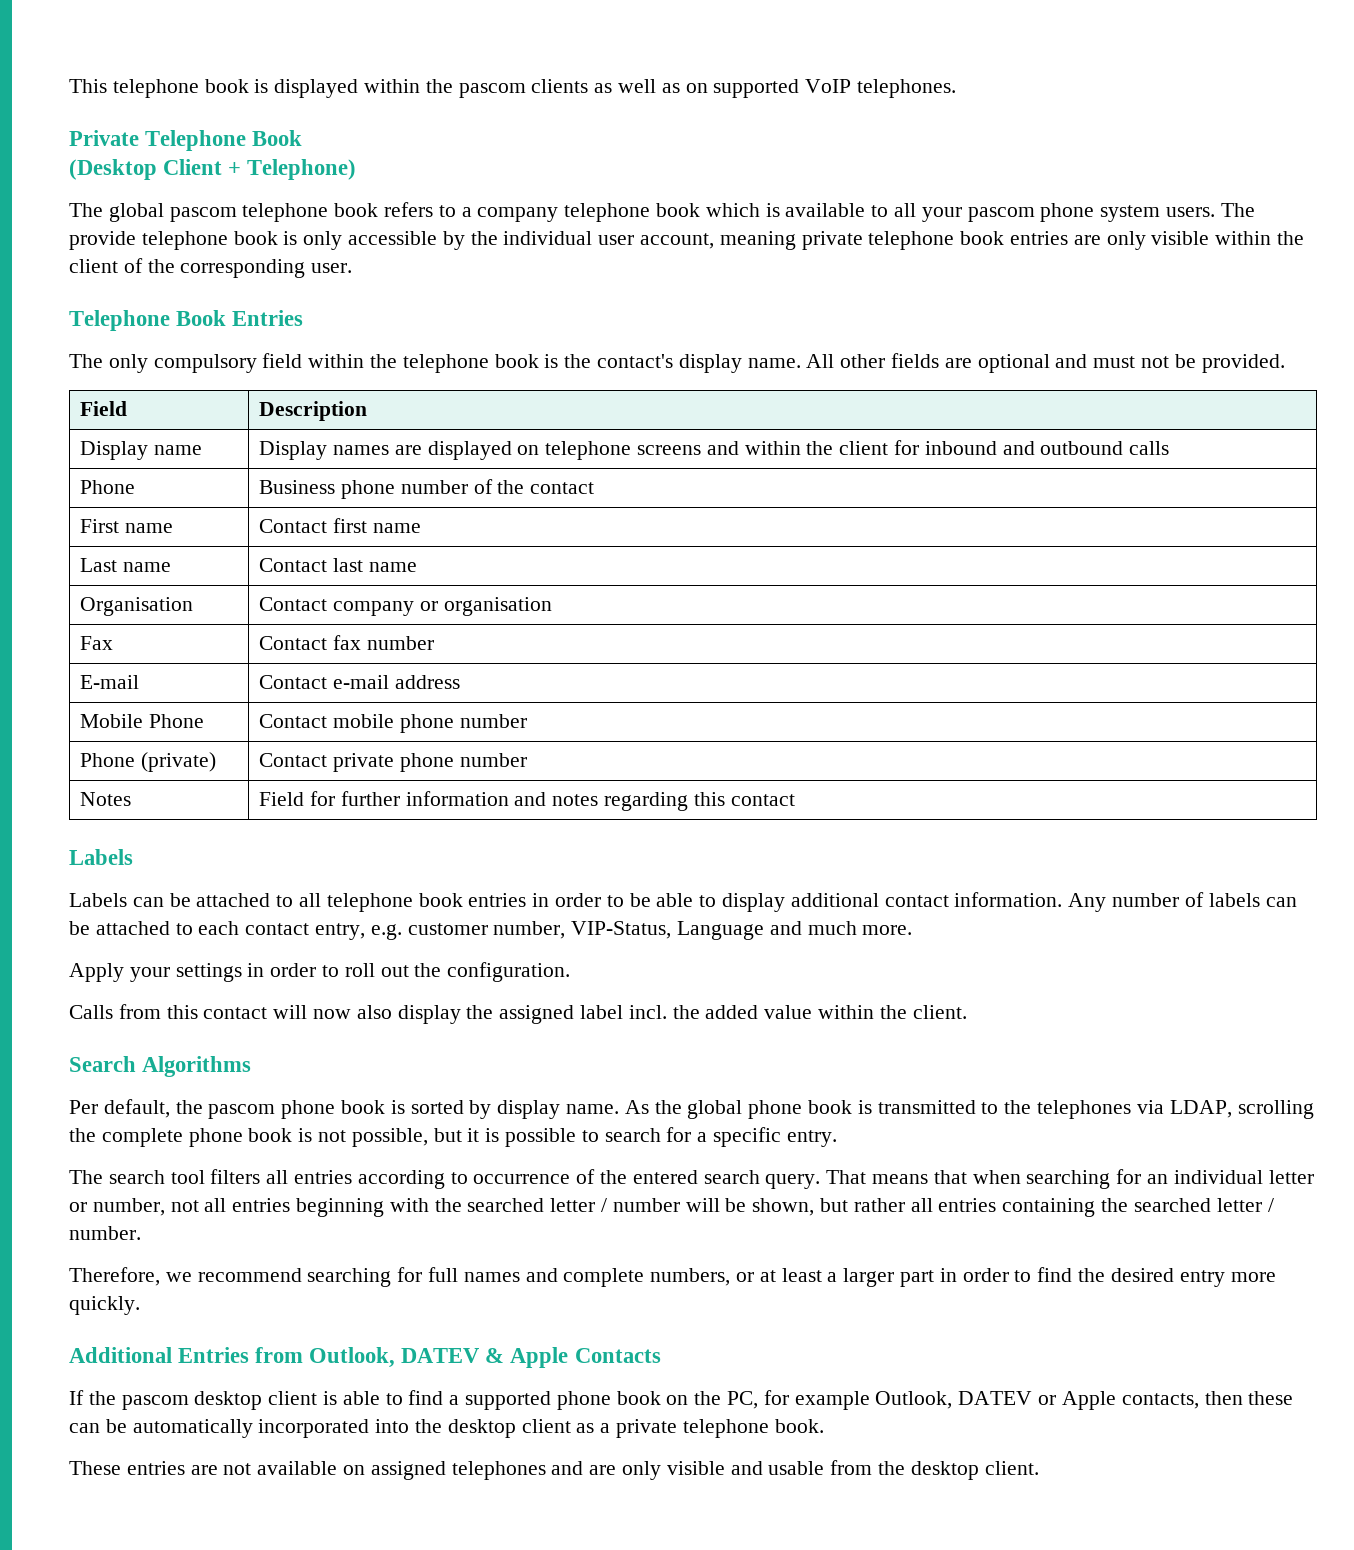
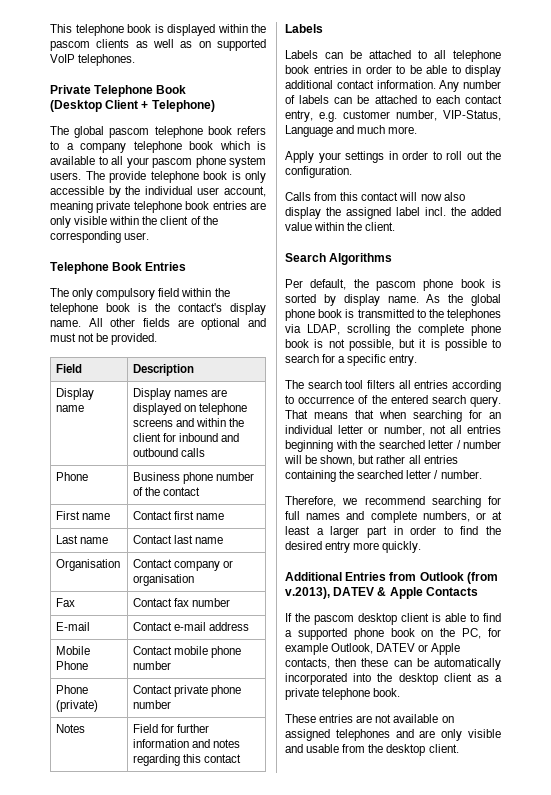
[309,1347,396,1368] Outlook, -> [419,572,498,584] [285,587,330,599] Outlook (from v.2013),

